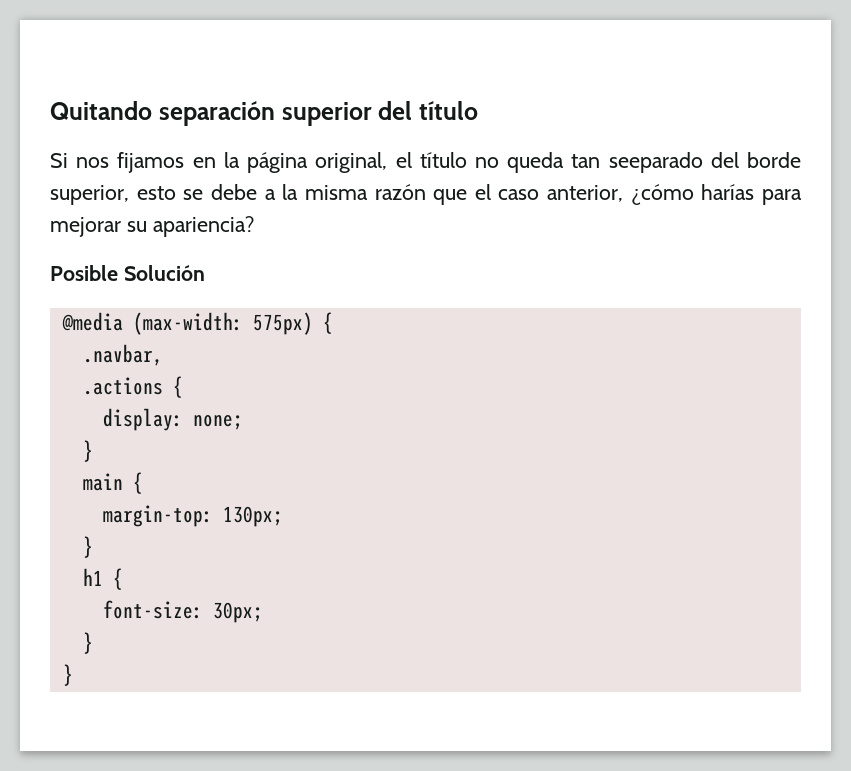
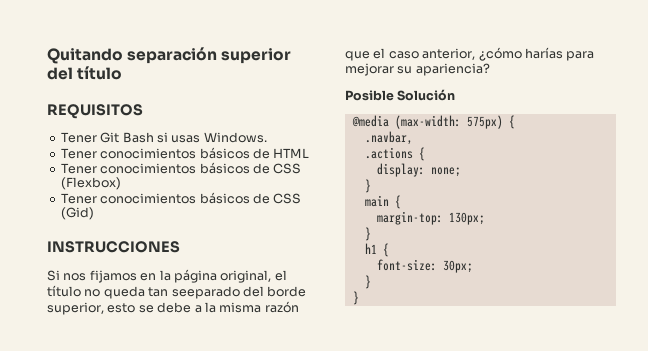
(478, 110) none -> [47,104,143,119] [60,132,267,143] [60,147,310,159] [60,162,302,174] [60,177,121,190] [60,192,302,204] [60,207,94,220] [47,241,180,253] // REQUISITOS // Tener Git Bash si usas Windows. // Tener conocimientos básicos de HTML // Tener conocimientos básicos de CSS (Flexbox) // Tener conocimientos básicos de CSS (Gid) // INSTRUCCIONES

